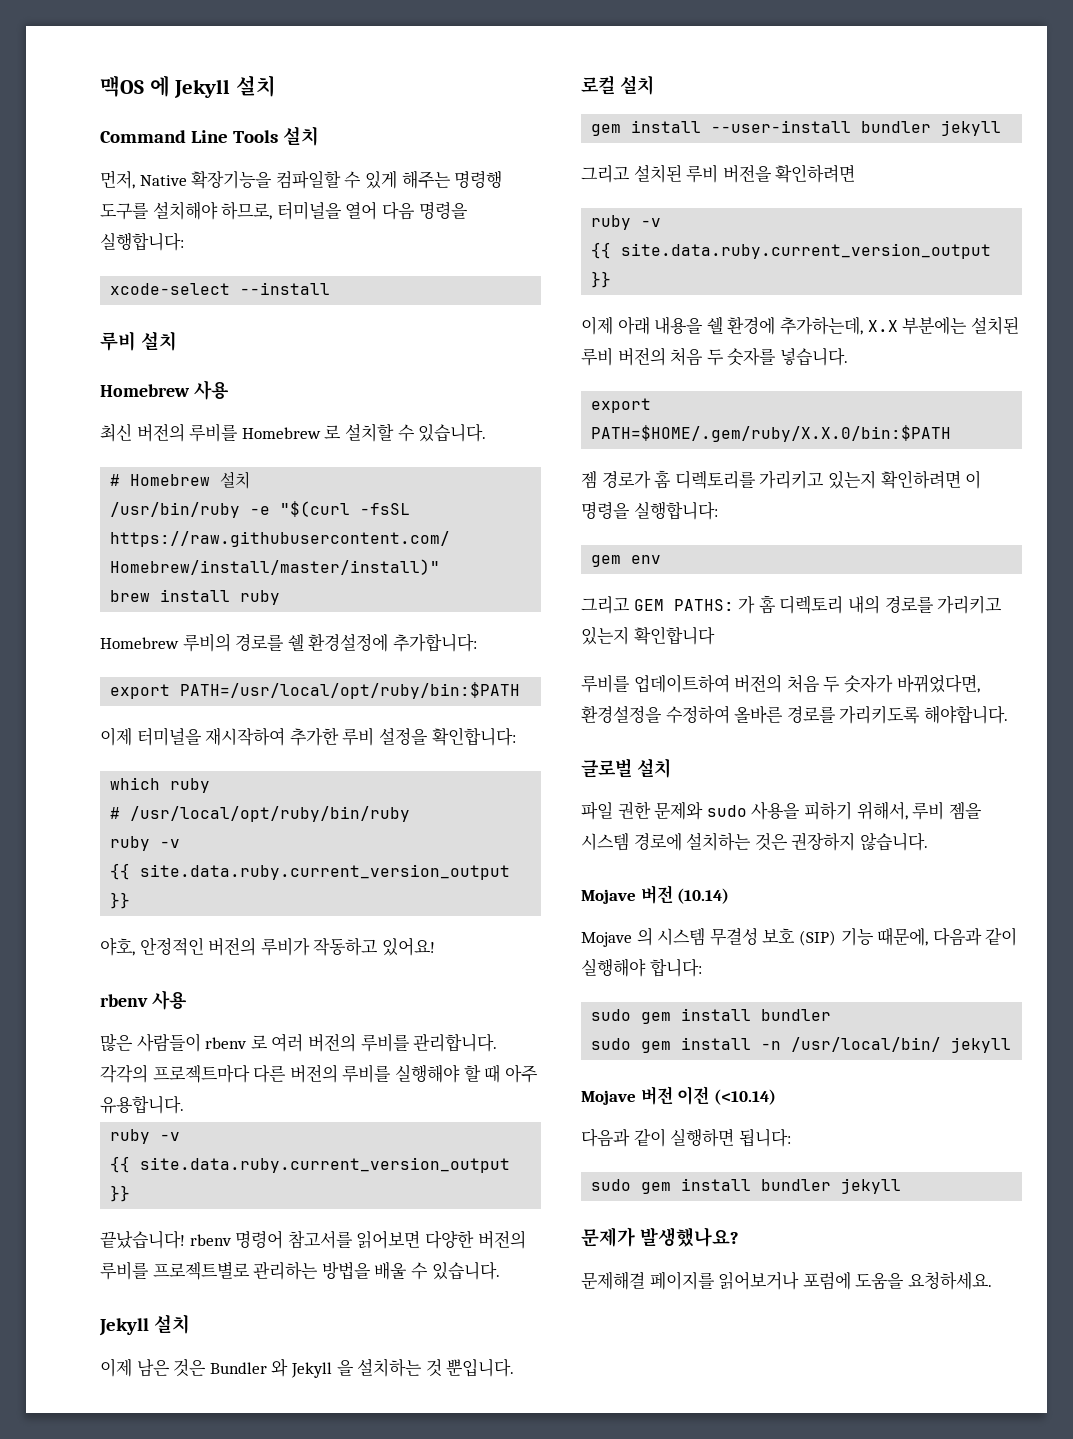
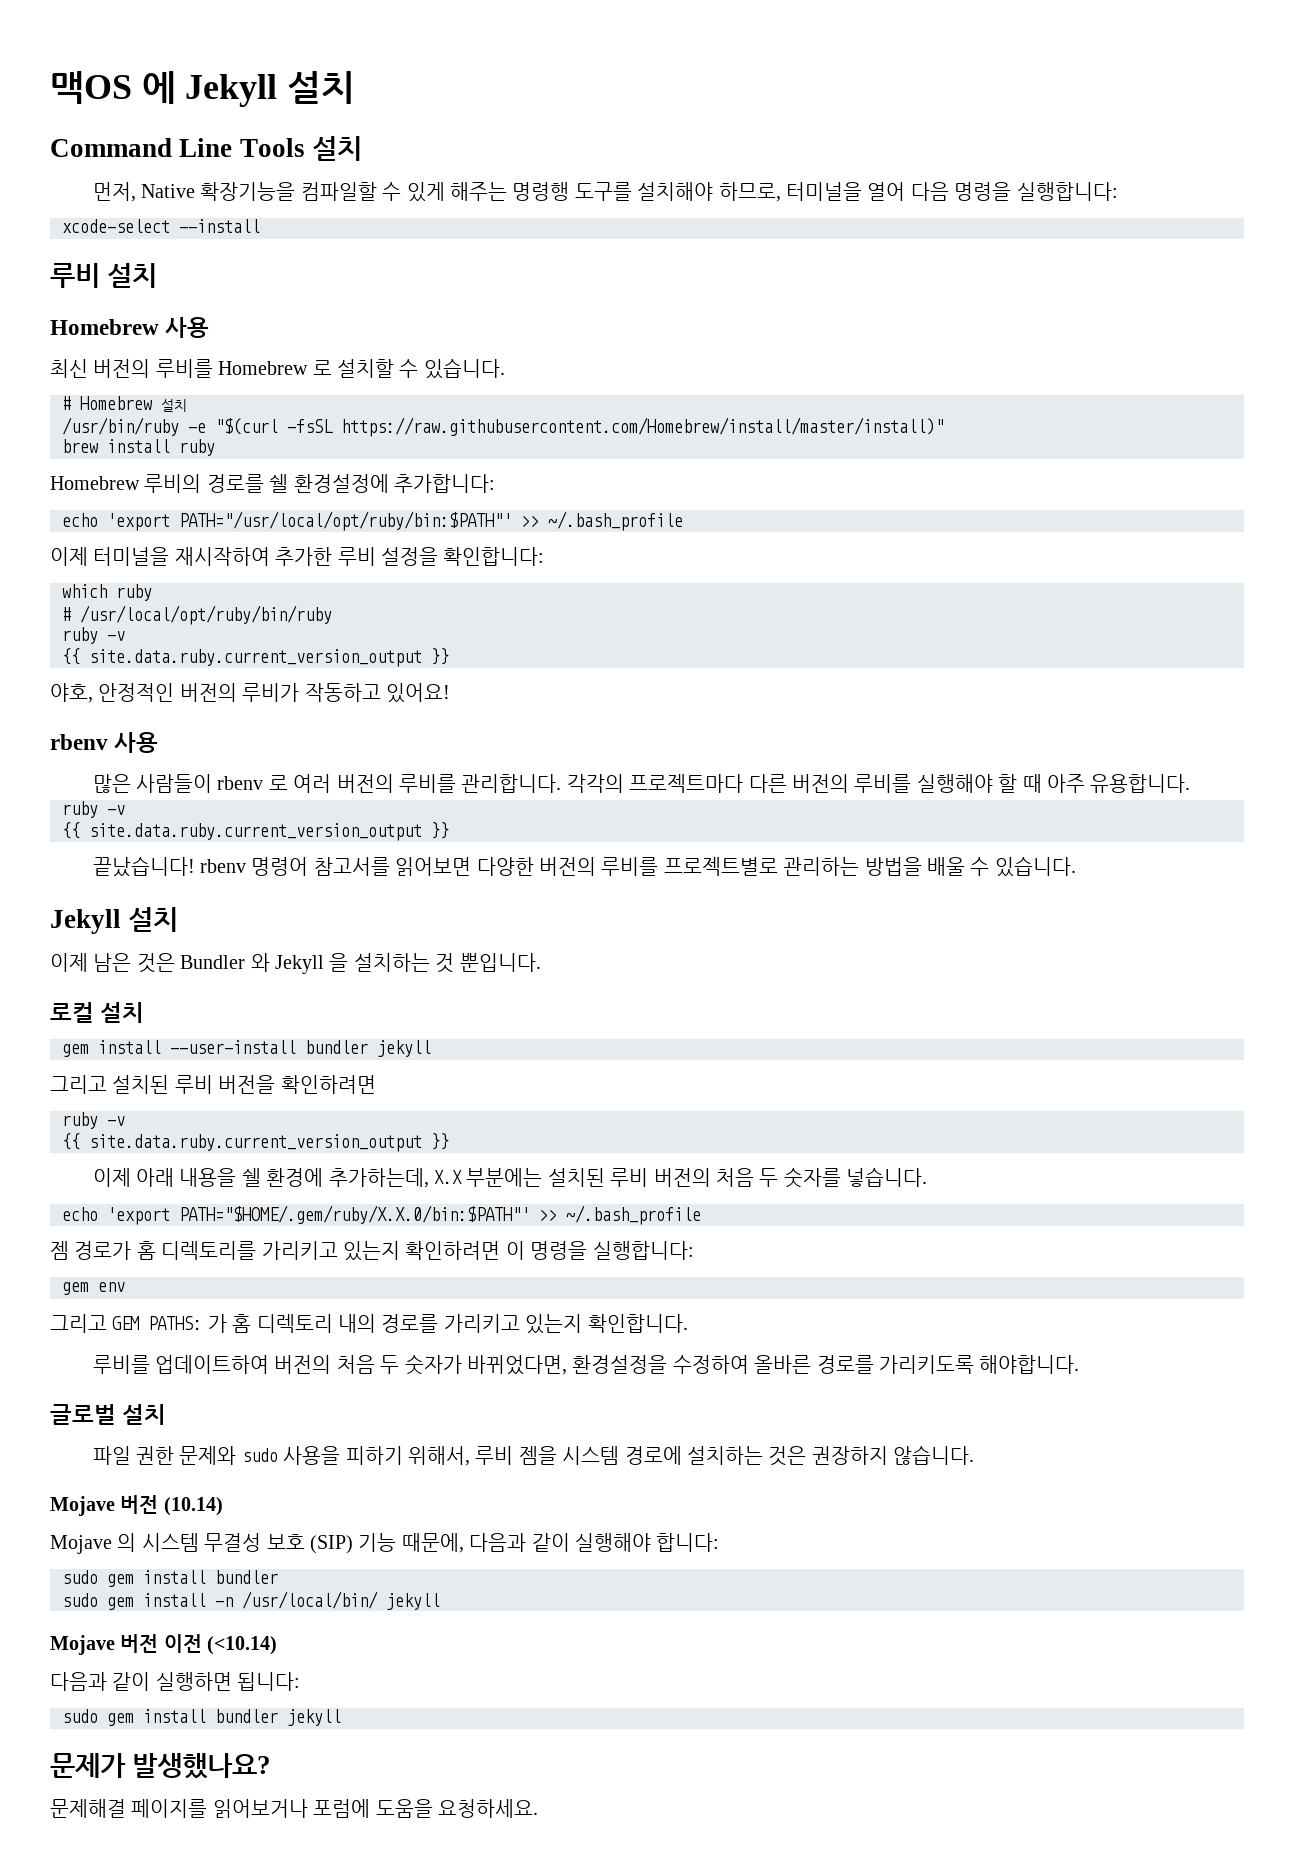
[110,682,521,699] export PATH=/usr/local/opt/ruby/bin:$PATH -> [62,511,683,531] echo 'export PATH="/usr/local/opt/ruby/bin:$PATH"' >> ~/.bash_profile
[591,398,652,413] [591,425,952,442] export PATH=$HOME/.gem/ruby/X.X.0/bin:$PATH -> [62,1205,701,1225] echo 'export PATH="$HOME/.gem/ruby/X.X.0/bin:$PATH"' >> ~/.bash_profile
[633,626,715,645] 확인합니다 -> [587,1314,688,1333] 확인합니다.

